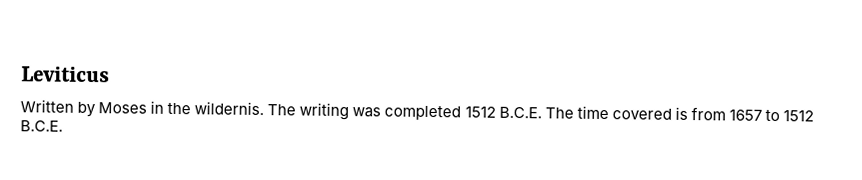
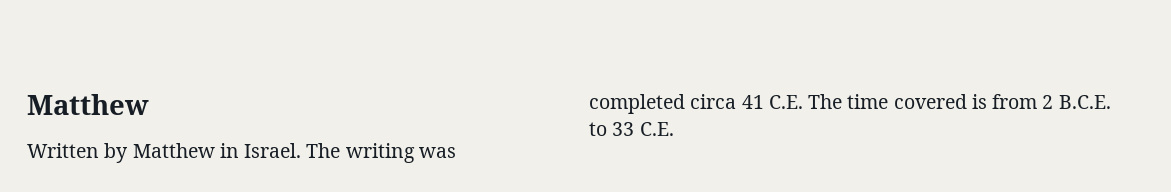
[21,66,110,83] Leviticus -> [27,94,149,115] Matthew
[98,100,265,116] Moses in the wildernis. -> [132,143,302,158] Matthew in Israel.
[464,106,542,119] 1512 B.C.E. -> [690,94,803,109] circa 41 C.E.
[728,109,814,122] [20,120,63,132] 1657 to 1512 B.C.E. -> [1042,95,1111,109] [589,122,674,136] 2 B.C.E. to 33 C.E.

